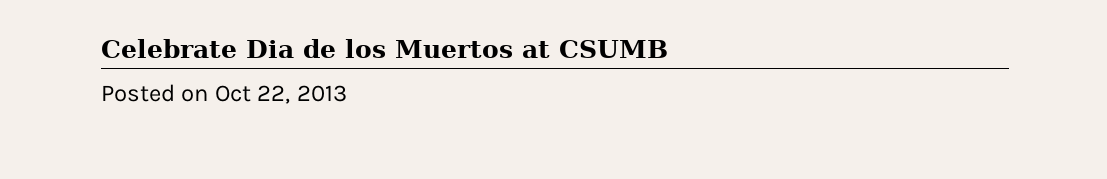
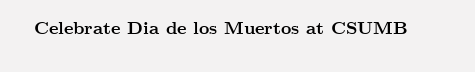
[101,84,347,104] // Posted on Oct 22, 2013 -> (408, 27) none

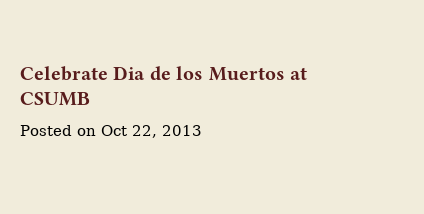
(408, 27) none -> [20,125,202,138] // Posted on Oct 22, 2013

